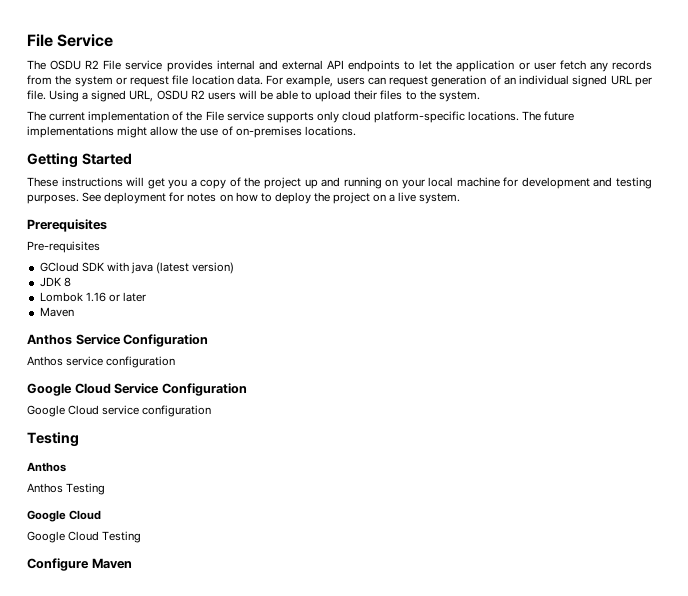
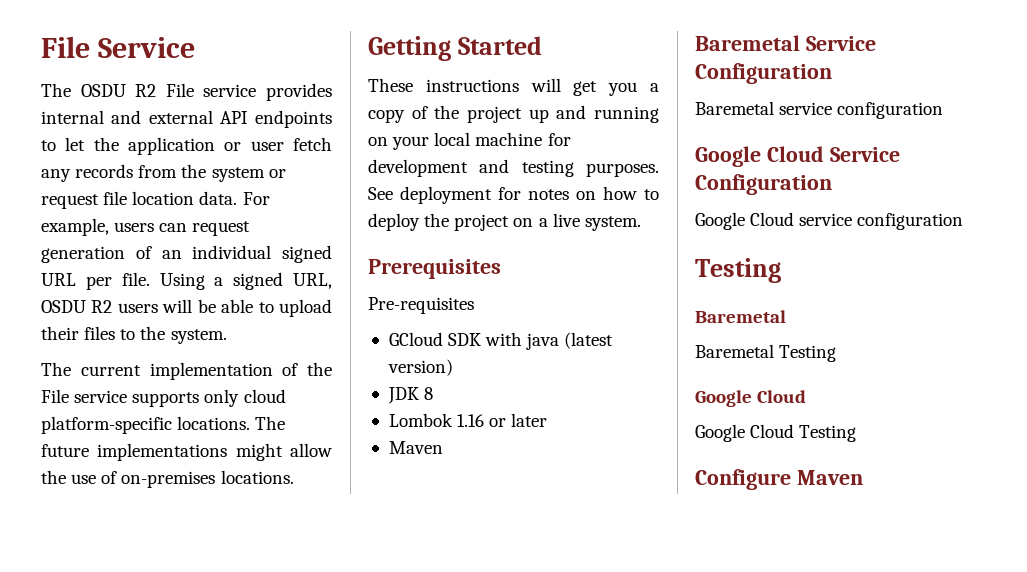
[27,334,209,347] [27,356,63,366] Anthos Service Configuration // Anthos -> [695,35,876,51] [695,63,832,84] [695,101,774,115] Baremetal Service Configuration // Baremetal
[27,462,66,472] [27,483,63,493] Anthos // Anthos -> [695,310,786,323] [695,344,774,358] Baremetal // Baremetal

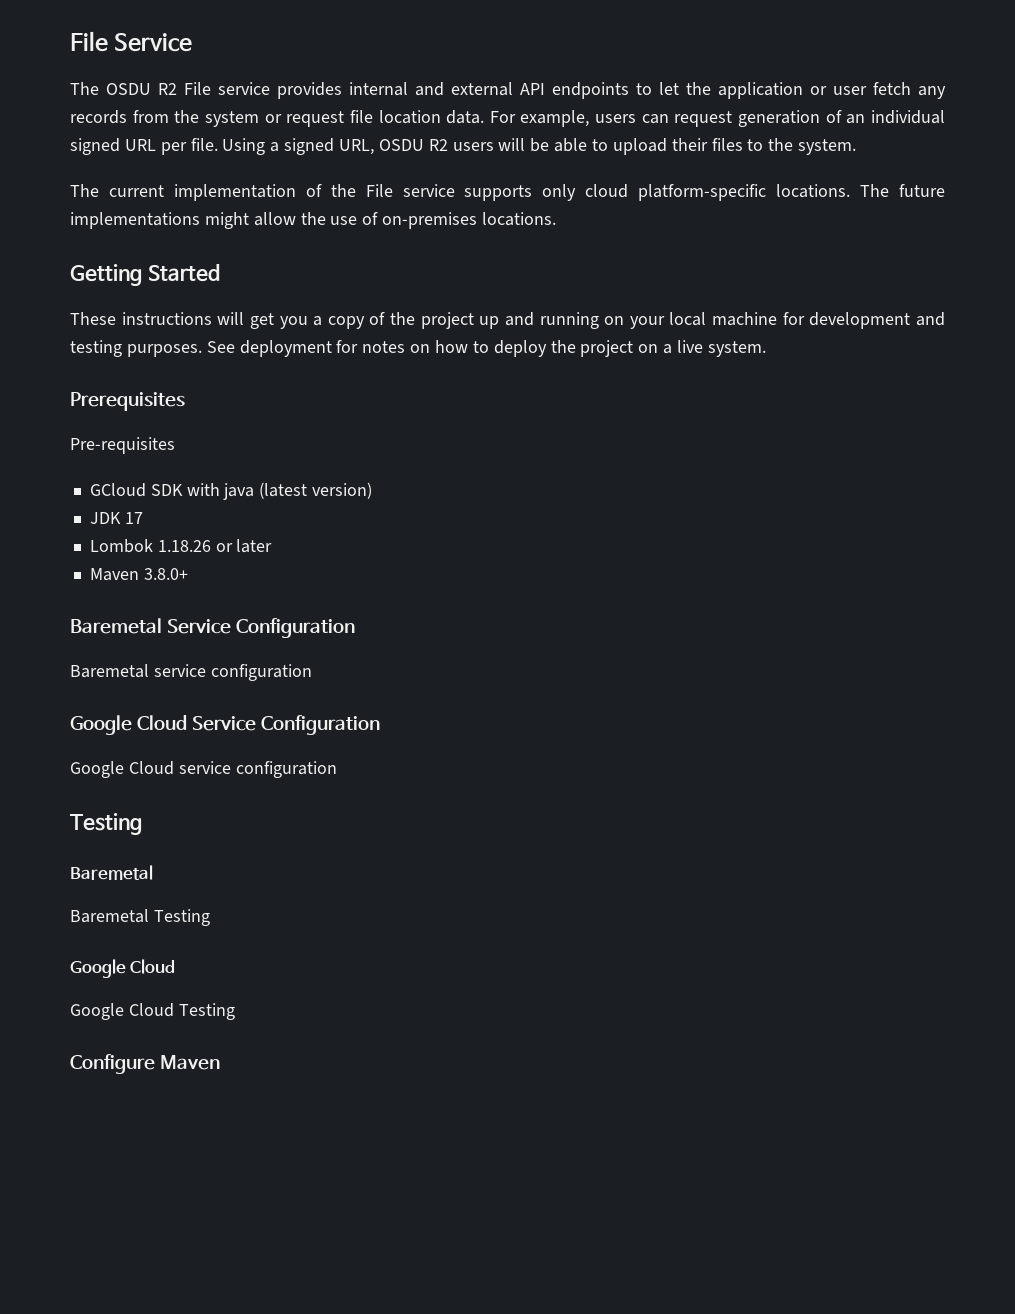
[424,387,434,400] 8 -> [124,512,143,524] 17
[457,414,485,427] 1.16 -> [157,540,211,552] 1.18.26
(443, 447) none -> [143,568,188,580] 3.8.0+

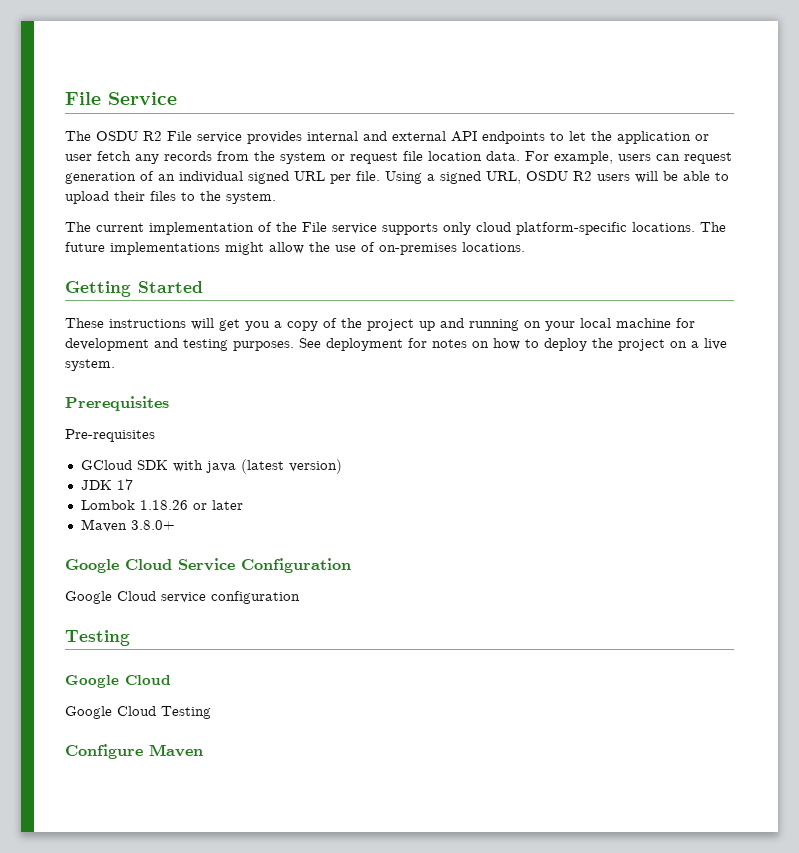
[70,618,355,638] [70,664,312,681] // Baremetal Service Configuration // Baremetal service configuration -> (175, 525) none
[70,865,153,880] [70,909,210,926] // Baremetal // Baremetal Testing -> (130, 638) none

